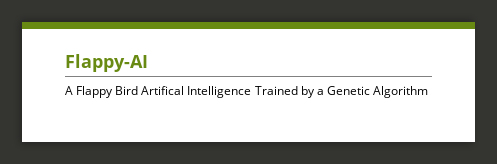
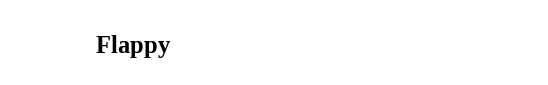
[65,54,148,72] [65,86,428,98] Flappy-AI // A Flappy Bird Artifical Intelligence Trained by a Genetic Algorithm -> [96,35,171,58] Flappy

